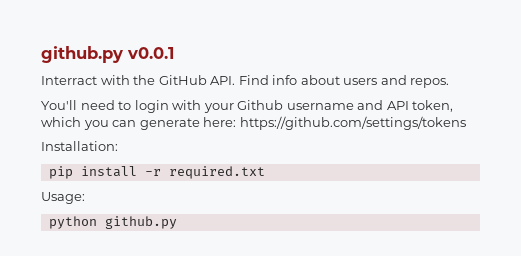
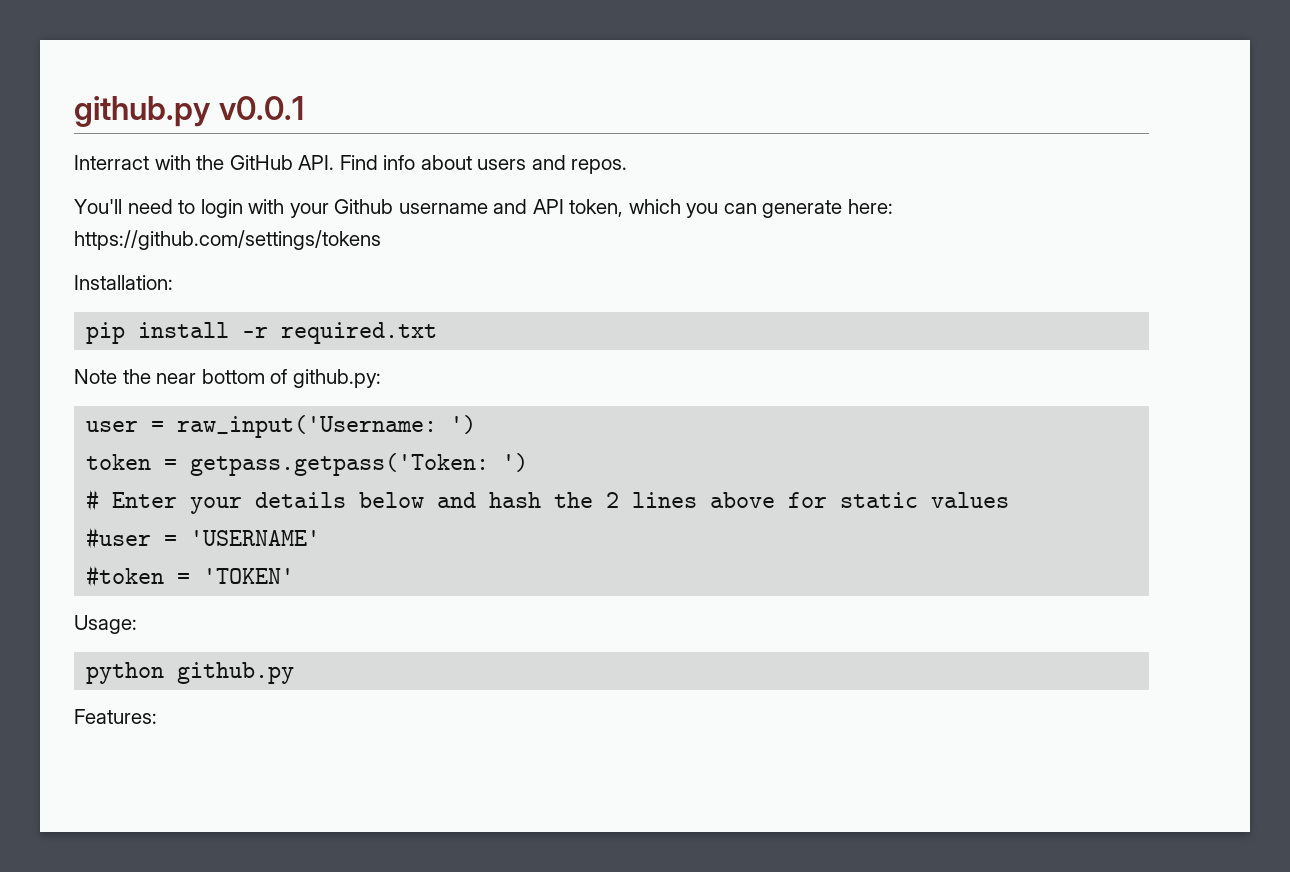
(265, 172) none -> [74,369,381,388] [86,415,477,438] [86,453,529,476] [86,489,1010,514] [86,527,321,549] [86,565,295,587] // Note the near bottom of github.py: // user = raw_input('Username: ') // token = getpass.getpass('Token: ') // # Enter your details below and hash the 2 lines above for static values // #user = 'USERNAME' // #token = 'TOKEN'
(177, 222) none -> [74,709,157,724] // Features:

